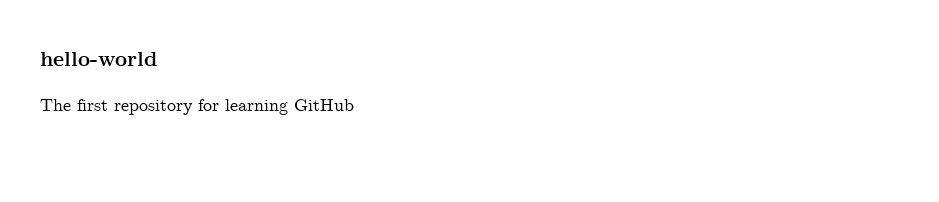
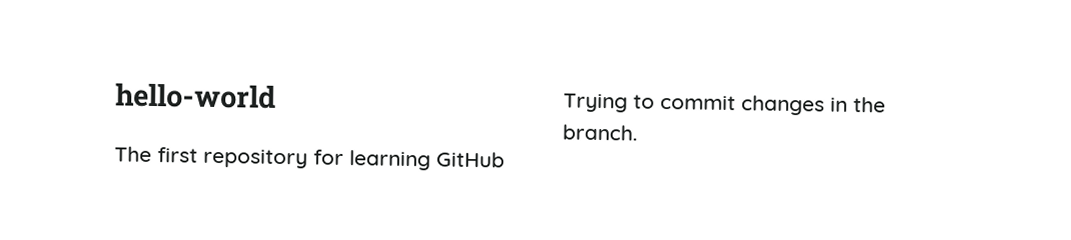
(354, 105) none -> [563,93,886,116] [562,124,638,141] Trying to commit changes in the branch.

